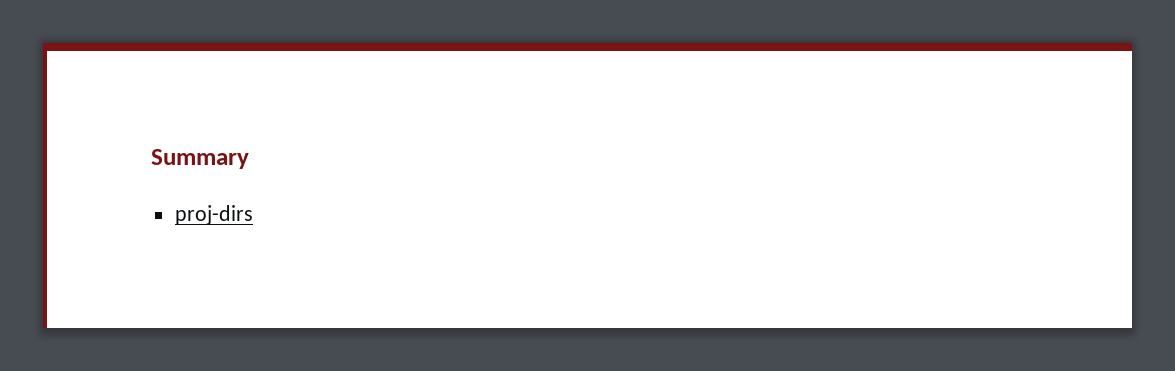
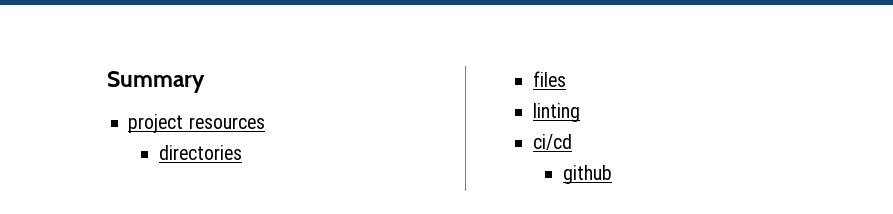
[174,205,253,225] proj-dirs -> [128,114,265,133] [158,145,242,160] [532,71,566,87] [532,103,580,122] [532,134,572,150] [562,165,612,184] project resources // directories // files // linting // ci/cd // github

